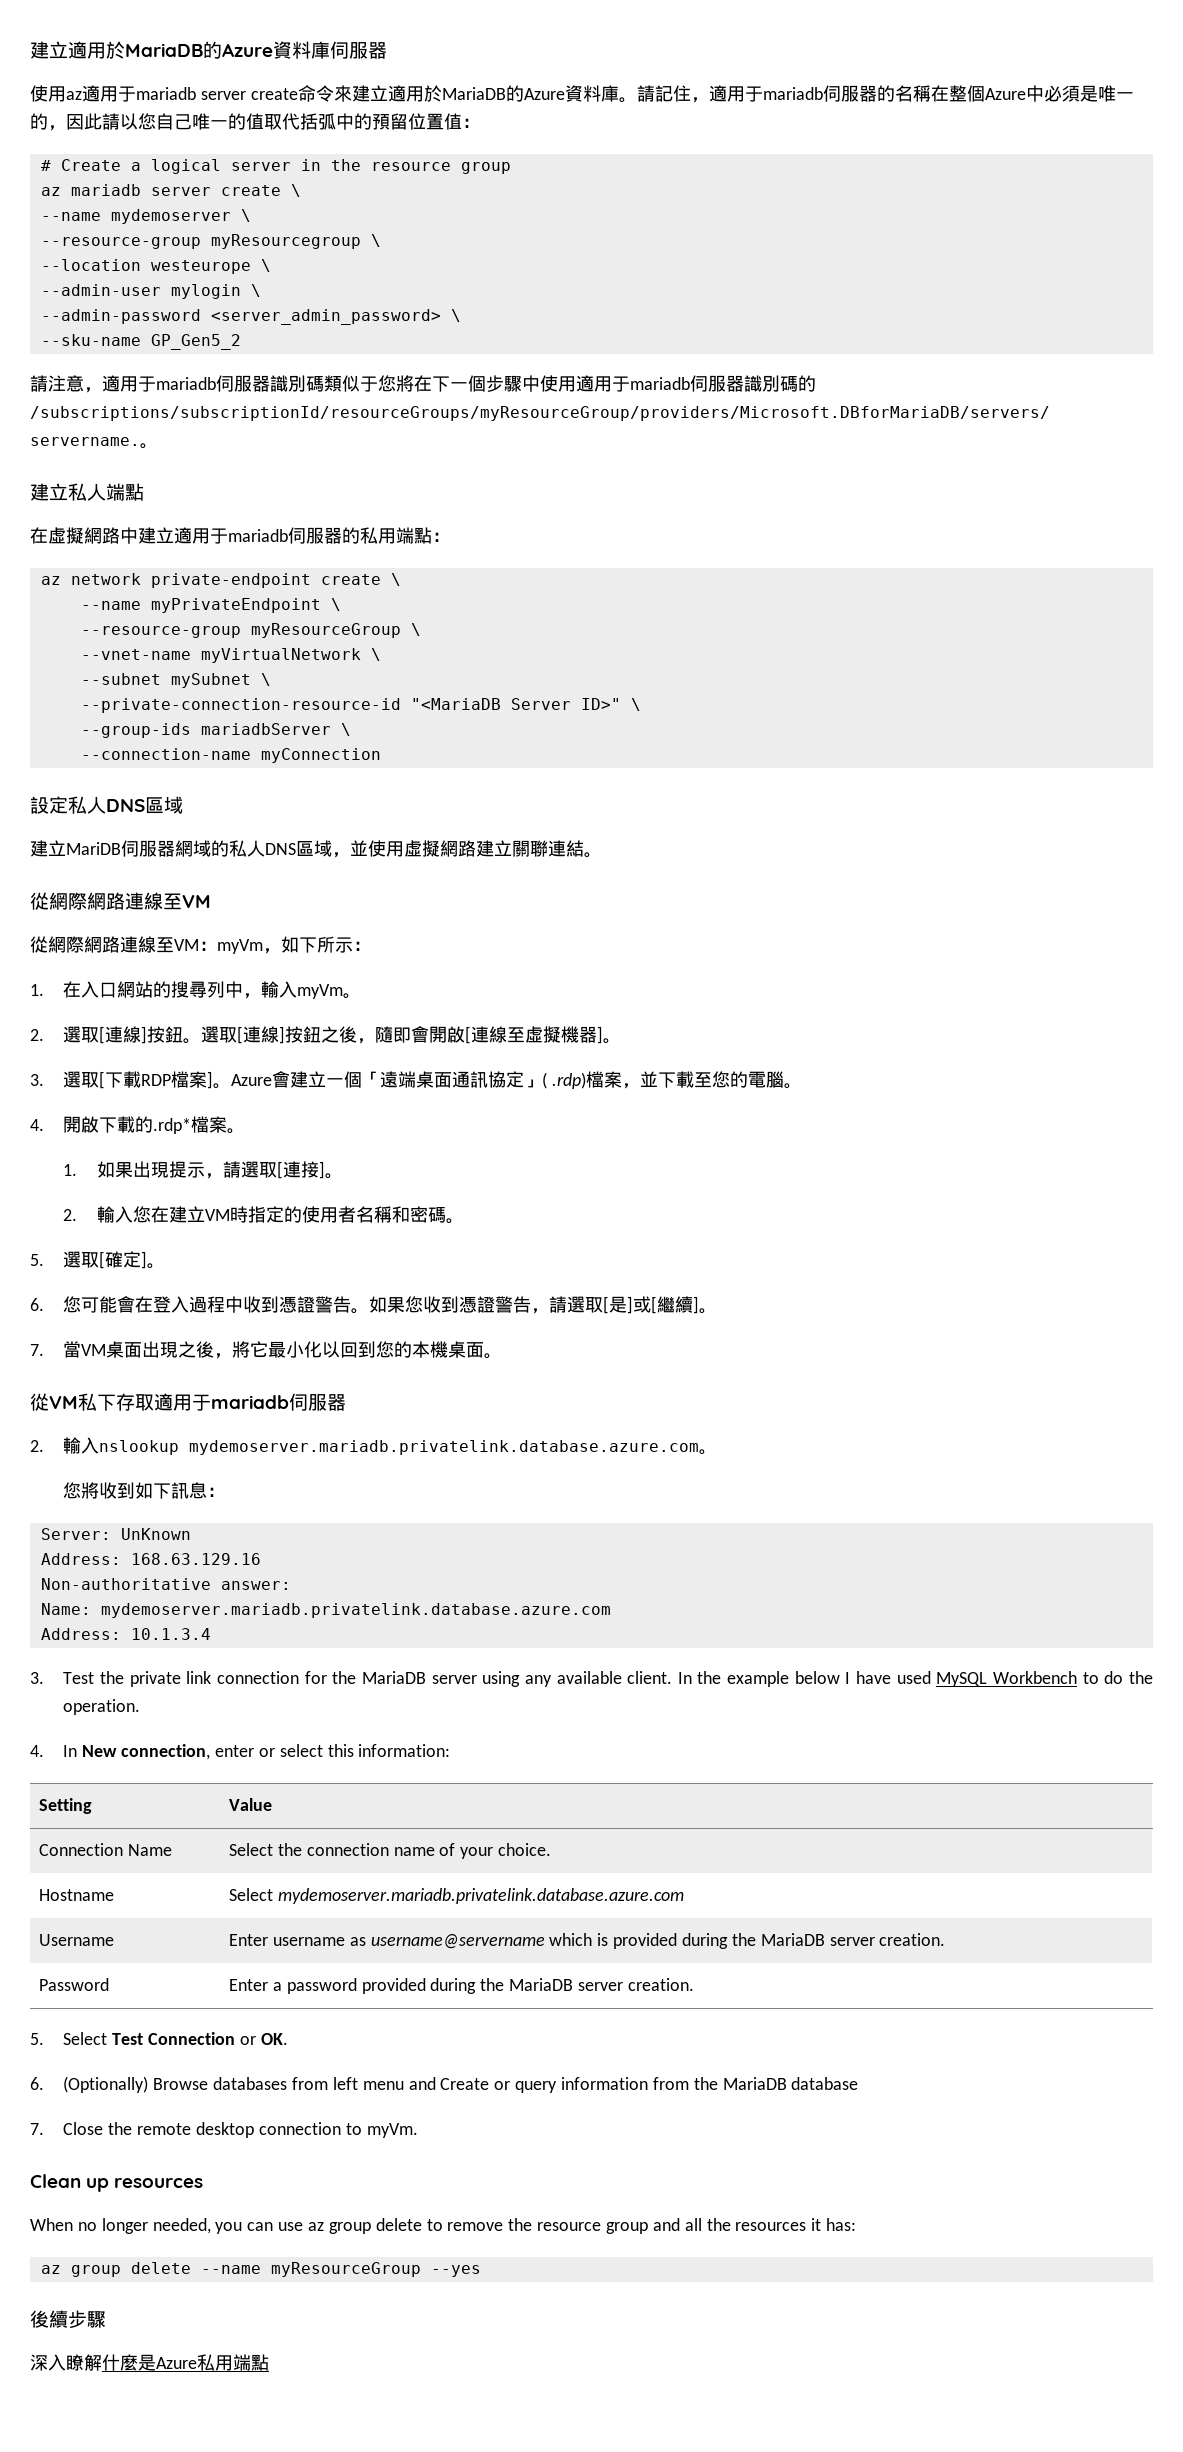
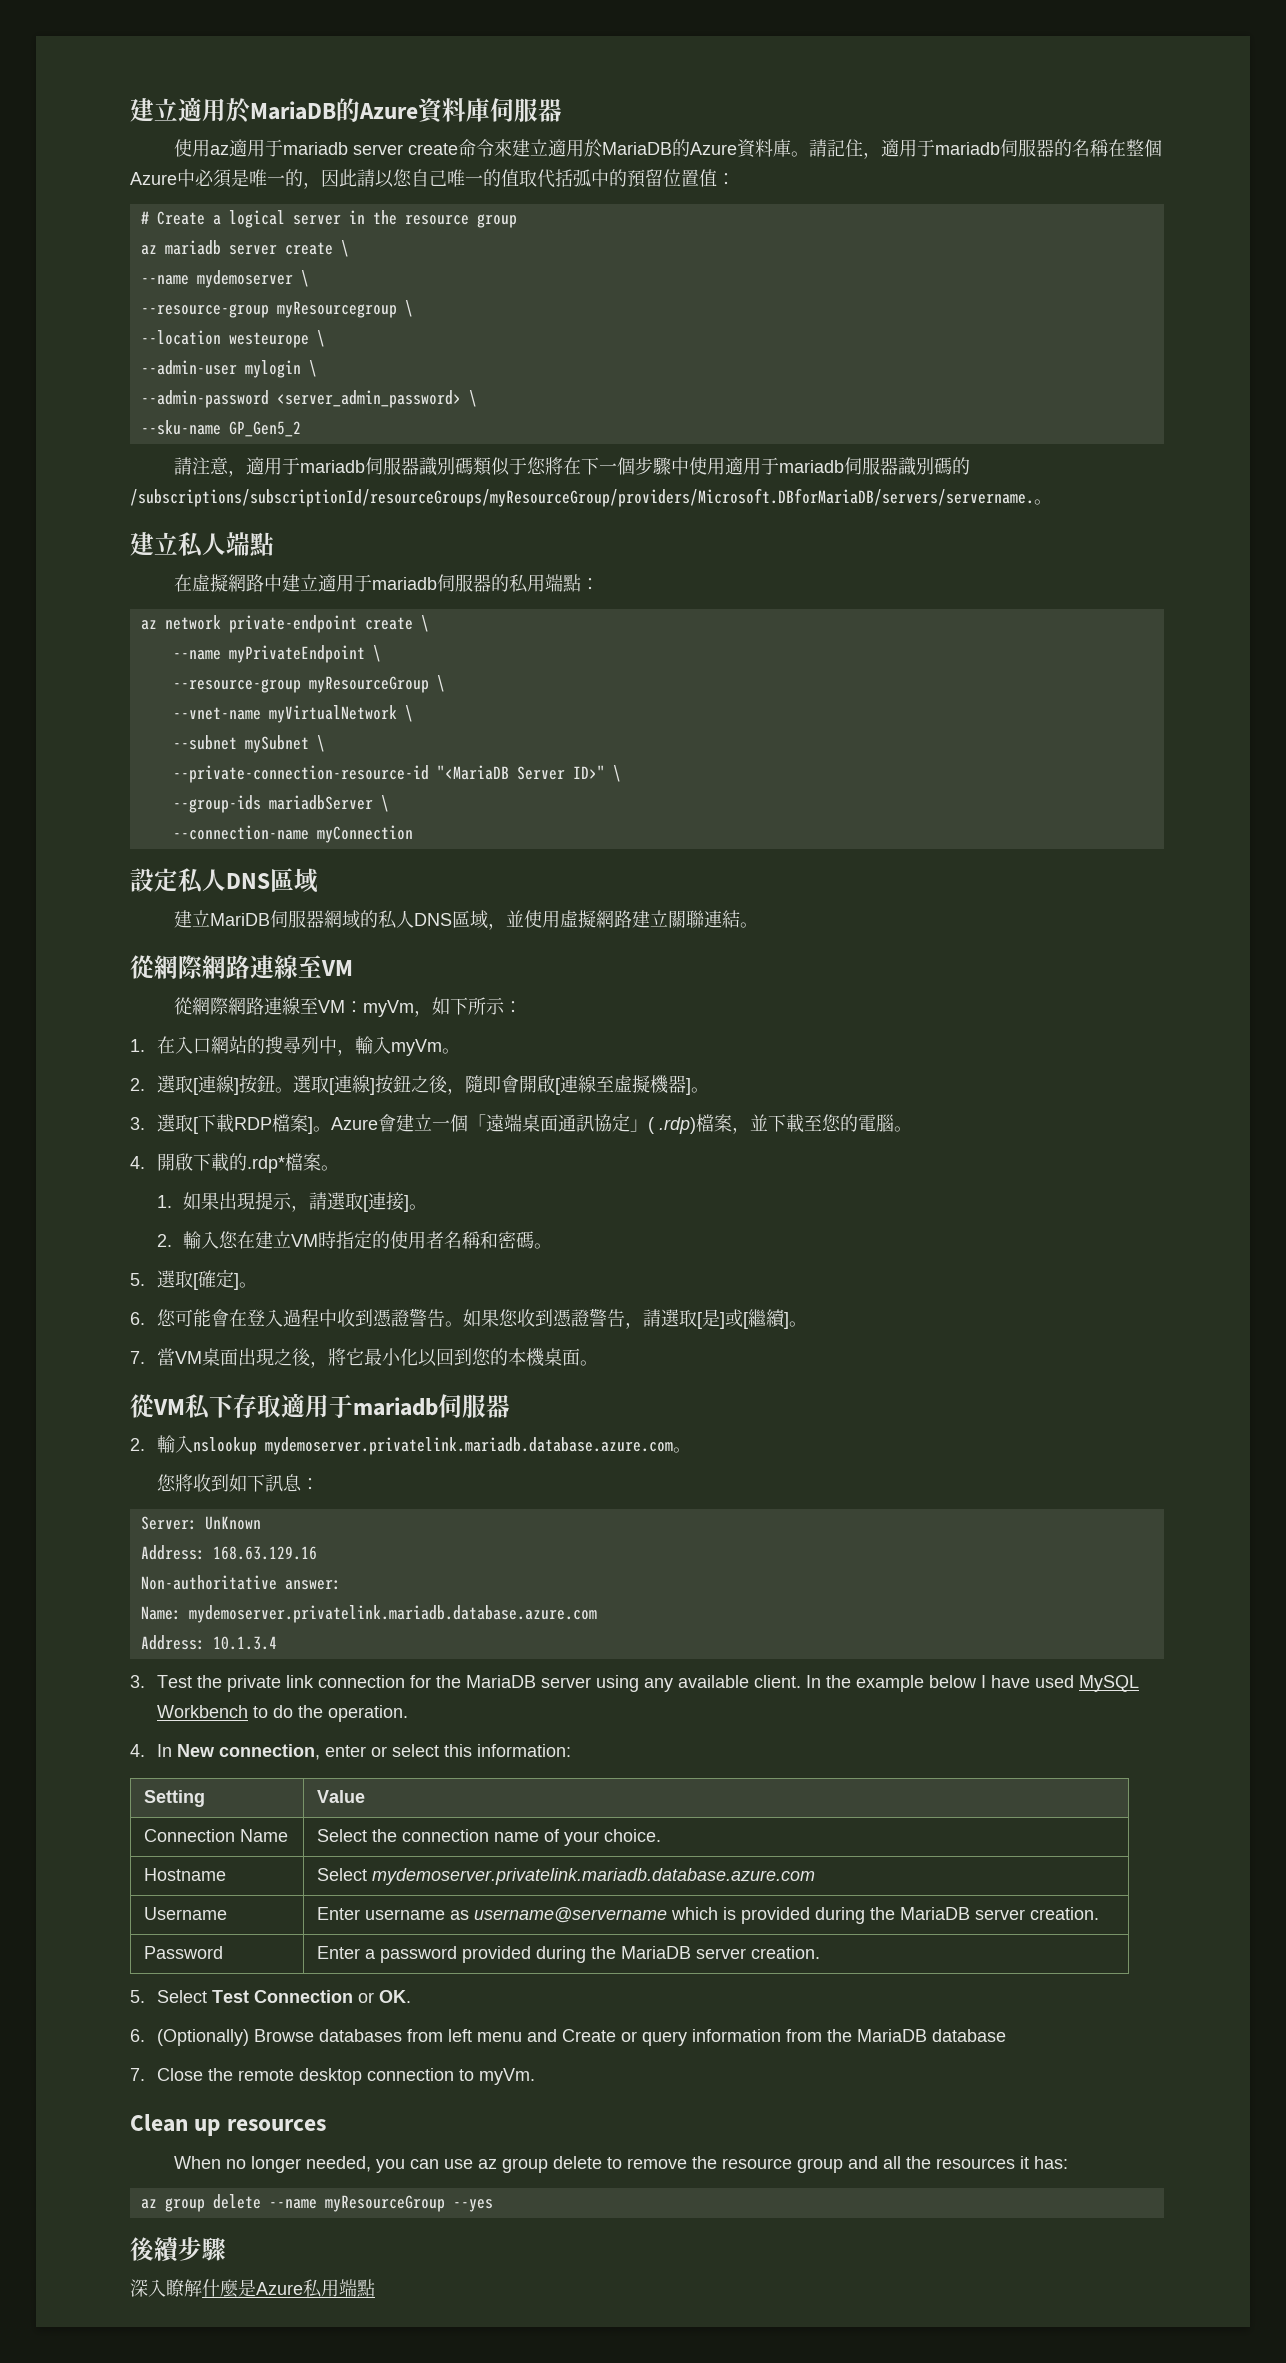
[189,1440,700,1455] mydemoserver.mariadb.privatelink.database.azure.com -> [264,1437,673,1455] mydemoserver.privatelink.mariadb.database.azure.com
[100,1603,611,1618] mydemoserver.mariadb.privatelink.database.azure.com -> [188,1605,597,1623] mydemoserver.privatelink.mariadb.database.azure.com
[277,1888,684,1904] mydemoserver.mariadb.privatelink.database.azure.com -> [371,1868,815,1885] mydemoserver.privatelink.mariadb.database.azure.com

